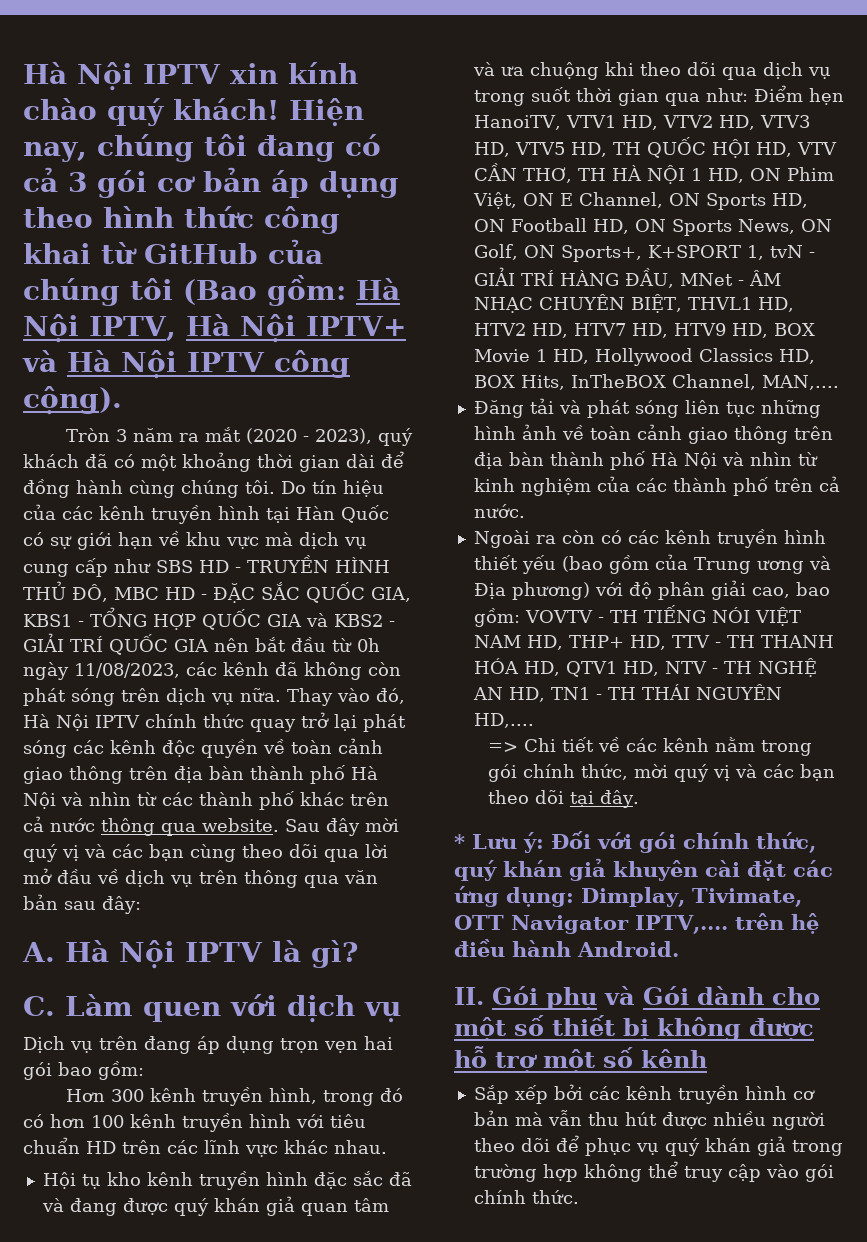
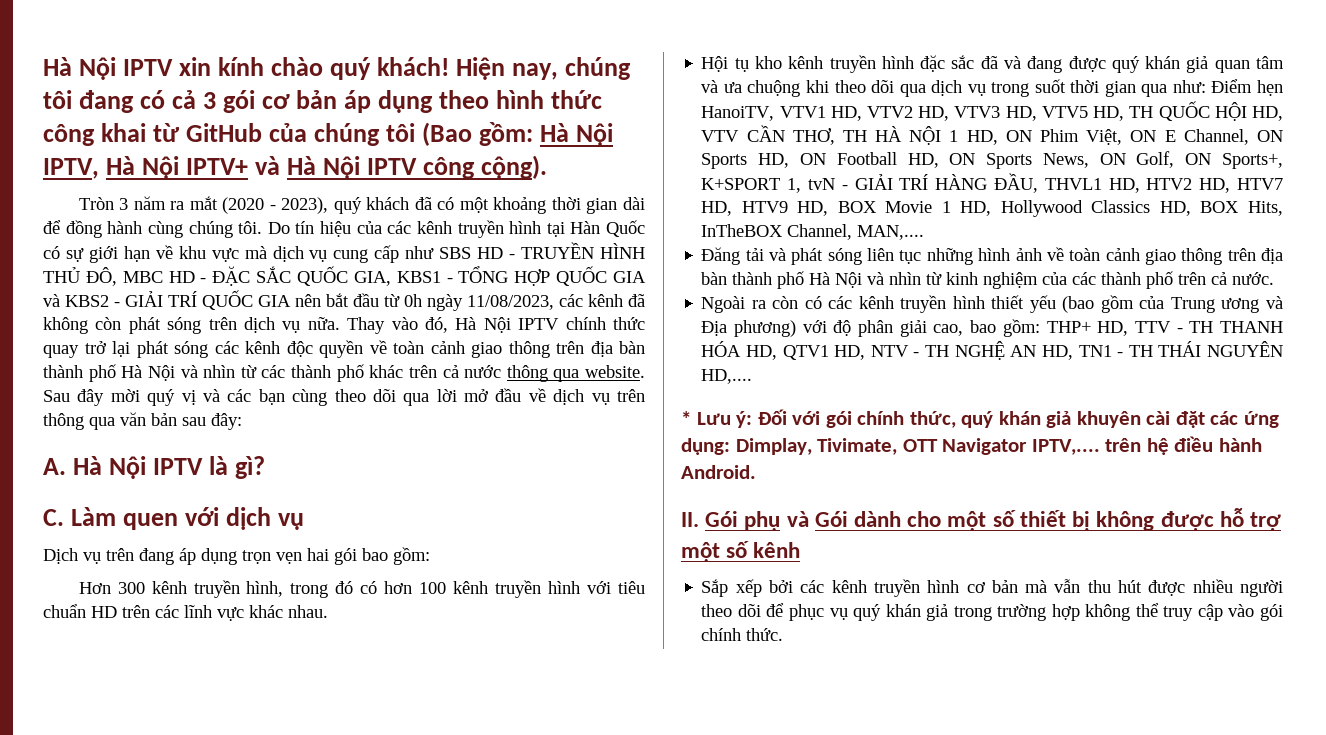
[679,270,781,286] [473,294,682,313] MNet - ÂM NHẠC CHUYÊN BIỆT, -> (1038, 183) none
[524,605,801,626] [473,635,563,650] VOVTV - TH TIẾNG NÓI VIỆT NAM HD, -> (1040, 328) none
[487,737,812,756] [487,764,835,782] [487,790,639,808] // => Chi tiết về các kênh nằm trong gói chính thức, mời quý vị và các bạn theo dõi tại đây. -> (753, 376) none

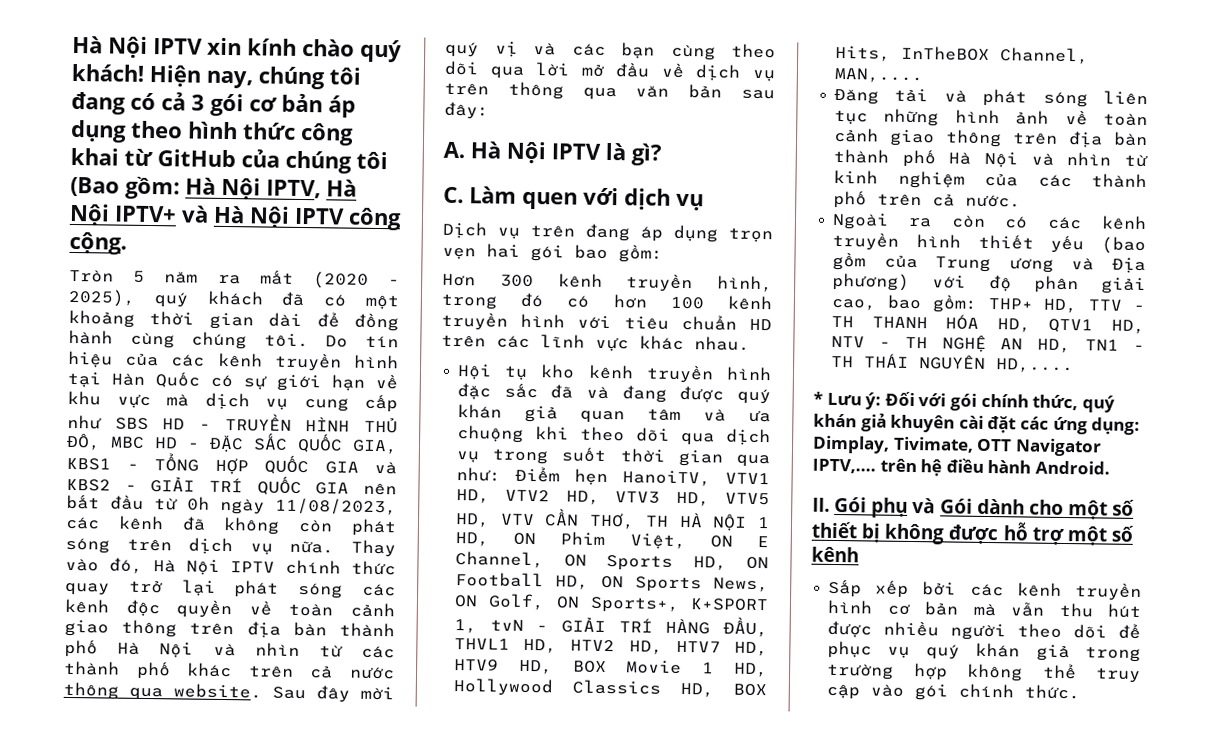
[481,155,548,179] cộng). -> [69,231,127,255] cộng.
[119,198,129,210] 3 -> [133,270,146,283] 5
[281,197,329,214] 2023), -> [68,288,136,307] 2025),
[1129,101,1283,121] TH QUỐC HỘI HD, -> (491, 520) none

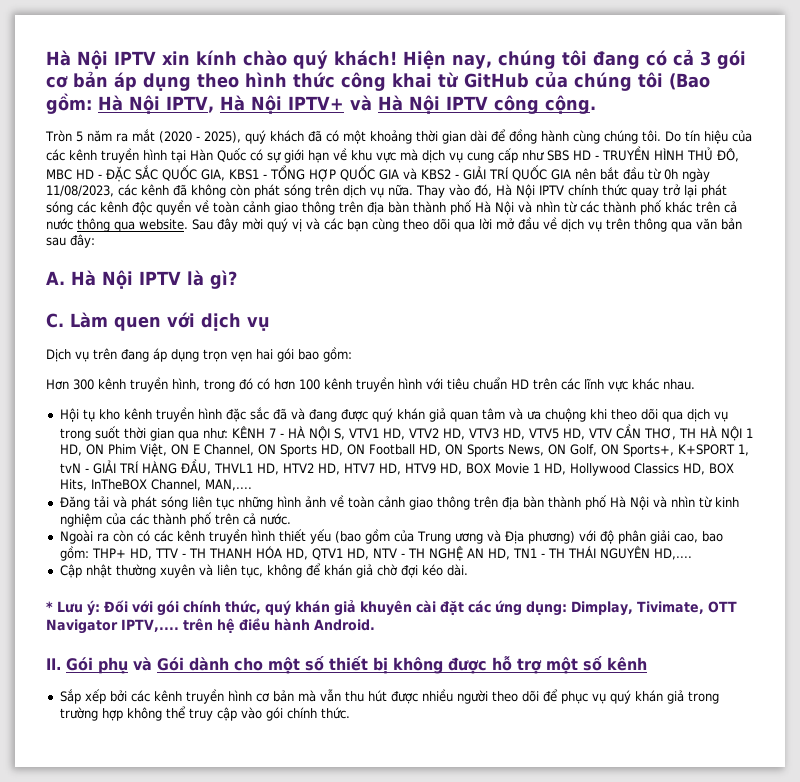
[514,466,712,487] Điểm hẹn HanoiTV, -> [231,426,345,441] KÊNH 7 - HÀ NỘI S,
(1075, 366) none -> [59,563,468,578] // Cập nhật thường xuyên và liên tục, không để khán giả chờ đợi kéo dài.

